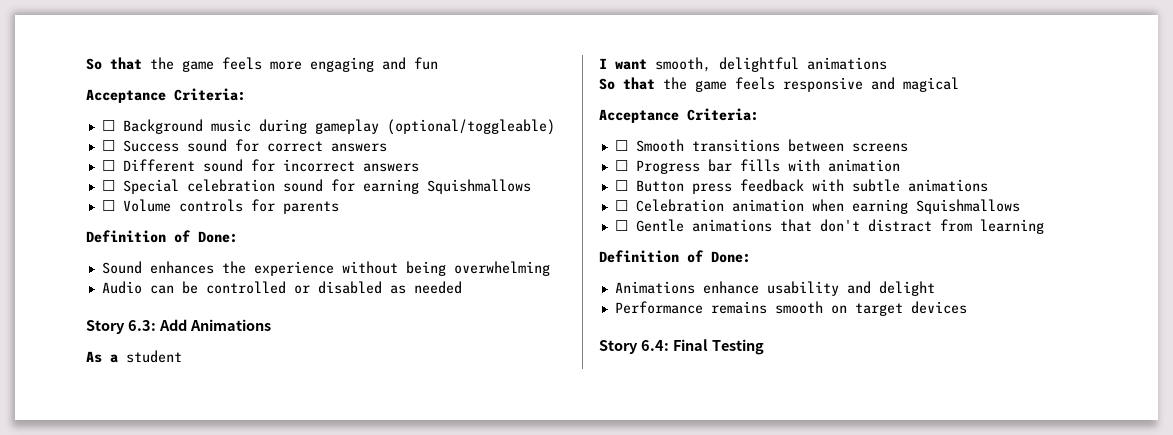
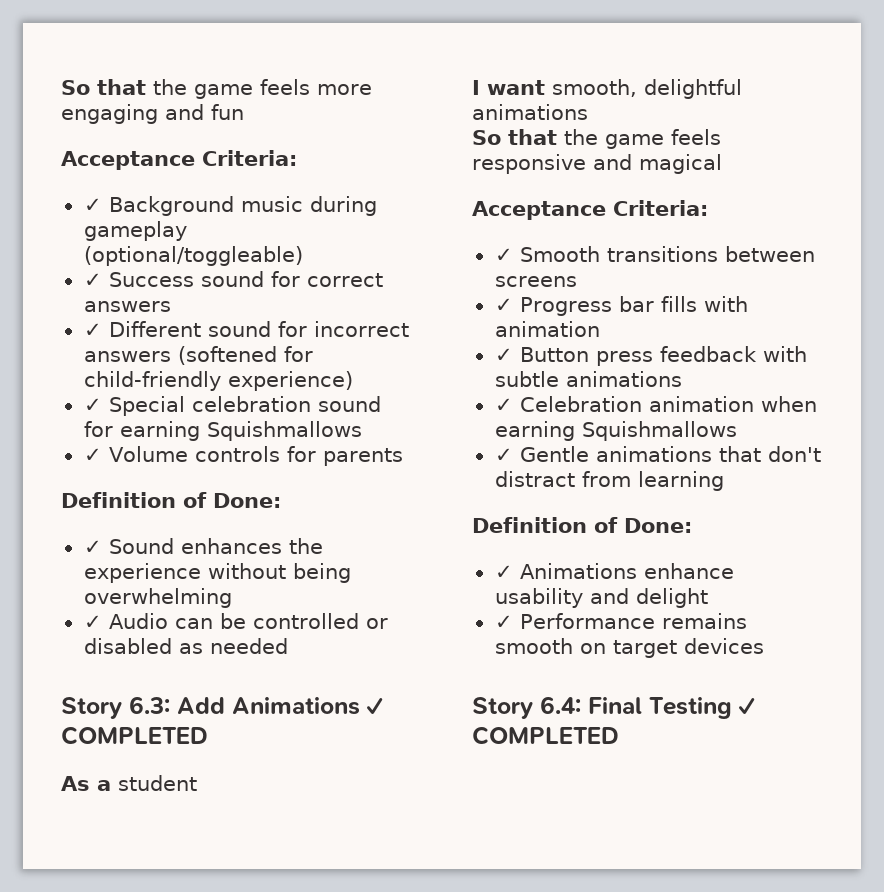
[101,120,115,131] ☐ -> [83,198,102,212] ✓
[101,140,115,151] ☐ -> [83,273,102,287] ✓
[101,160,115,171] ☐ -> [83,323,102,337] ✓
[101,180,115,191] // ☐ -> [177,346,313,365] [83,371,353,391] [83,398,102,412] (softened for child-friendly experience) // ✓
[101,200,115,211] ☐ -> [83,448,102,462] ✓
(238, 237) none -> [83,540,102,554] ✓
(550, 268) none -> [83,615,102,629] ✓
(271, 325) none -> [367,698,383,715] [61,726,208,745] ✓ COMPLETED
[614,140,628,151] ☐ -> [494,248,513,262] ✓
[614,160,628,171] ☐ -> [494,298,513,312] ✓
[614,180,628,191] ☐ -> [494,348,513,362] ✓
[614,200,628,211] ☐ -> [494,398,513,412] ✓
[614,220,628,231] ☐ -> [494,448,513,462] ✓
(751, 257) none -> [494,565,513,579] ✓
(935, 288) none -> [494,615,513,629] ✓
(764, 347) none -> [739,698,755,715] [472,726,619,745] ✓ COMPLETED

